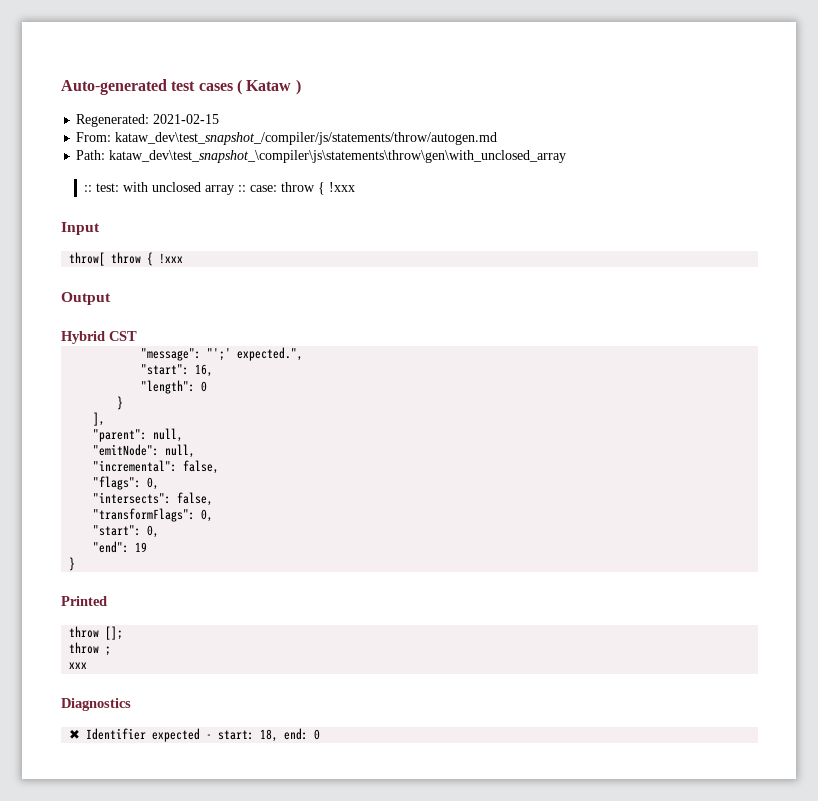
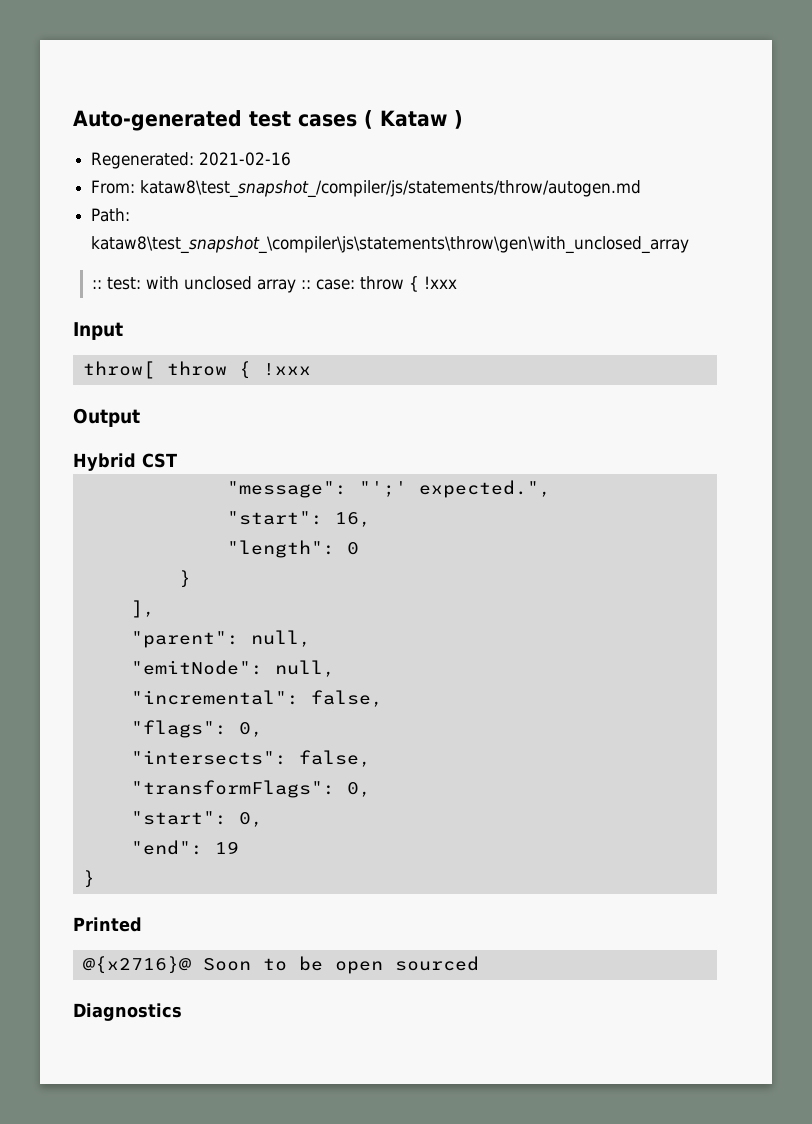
[153,114,220,124] 2021-02-15 -> [199,152,292,166] 2021-02-16
[115,132,498,145] kataw_dev\test_snapshot_/compiler/js/statements/throw/autogen.md -> [140,180,642,198] kataw8\test_snapshot_/compiler/js/statements/throw/autogen.md
[109,150,567,163] kataw_dev\test_snapshot_\compiler\js\statements\throw\gen\with_unclosed_array -> [91,236,690,254] kataw8\test_snapshot_\compiler\js\statements\throw\gen\with_unclosed_array
[69,626,124,640] [69,642,112,656] [69,662,88,669] [61,698,131,711] [69,728,321,742] throw []; // throw ; // xxx // Diagnostics // ✖ Identifier expected - start: 18, end: 0 -> [82,956,479,974] [73,1003,182,1021] @{x2716}@ Soon to be open sourced // Diagnostics

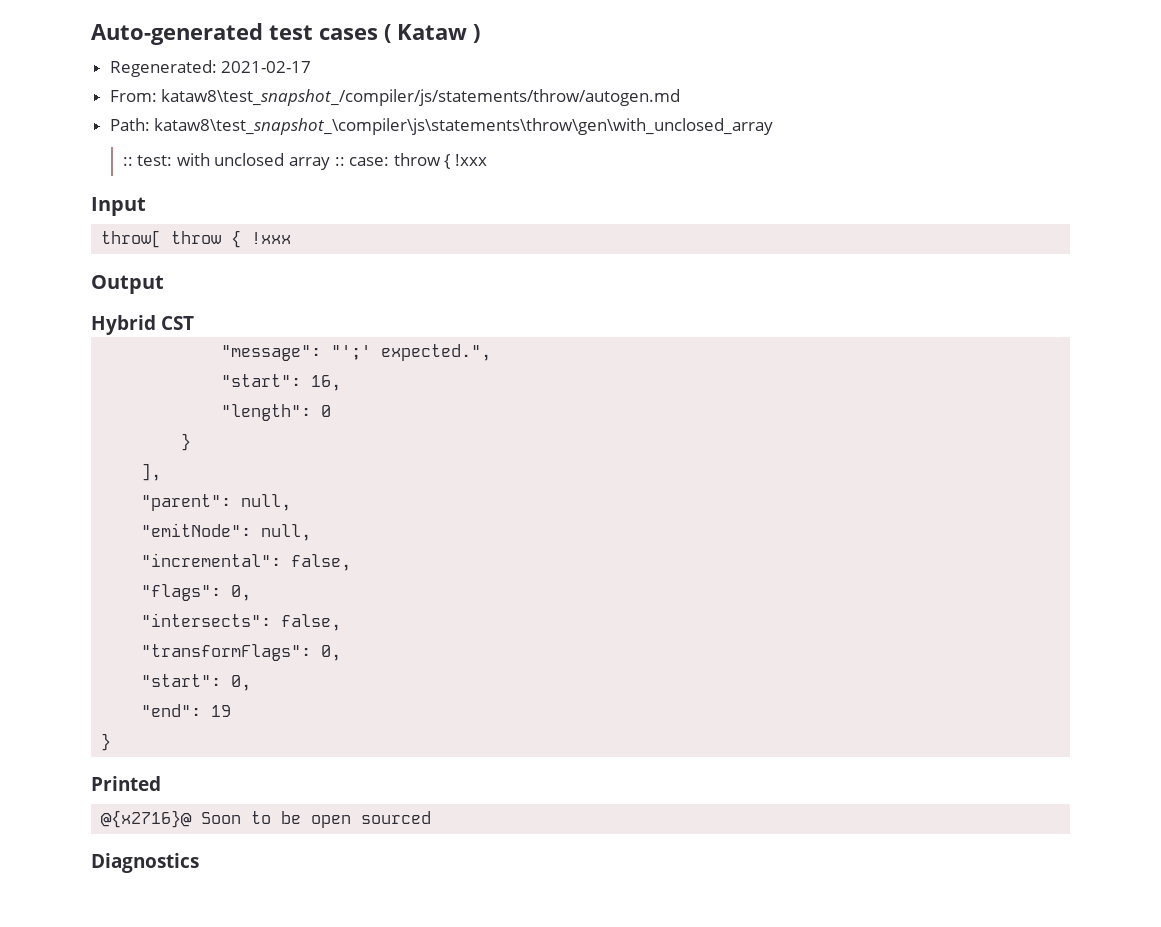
[199,152,292,166] 2021-02-16 -> [221,61,312,73] 2021-02-17

